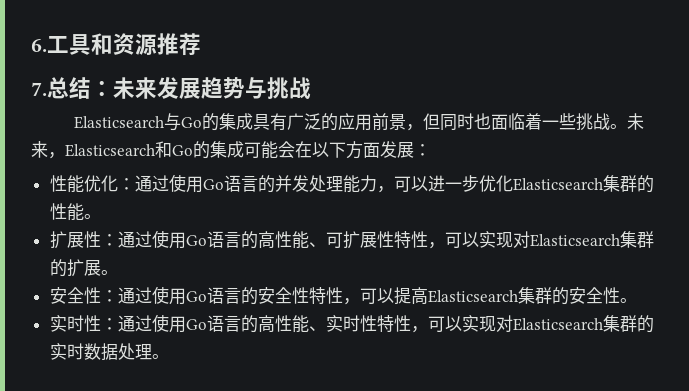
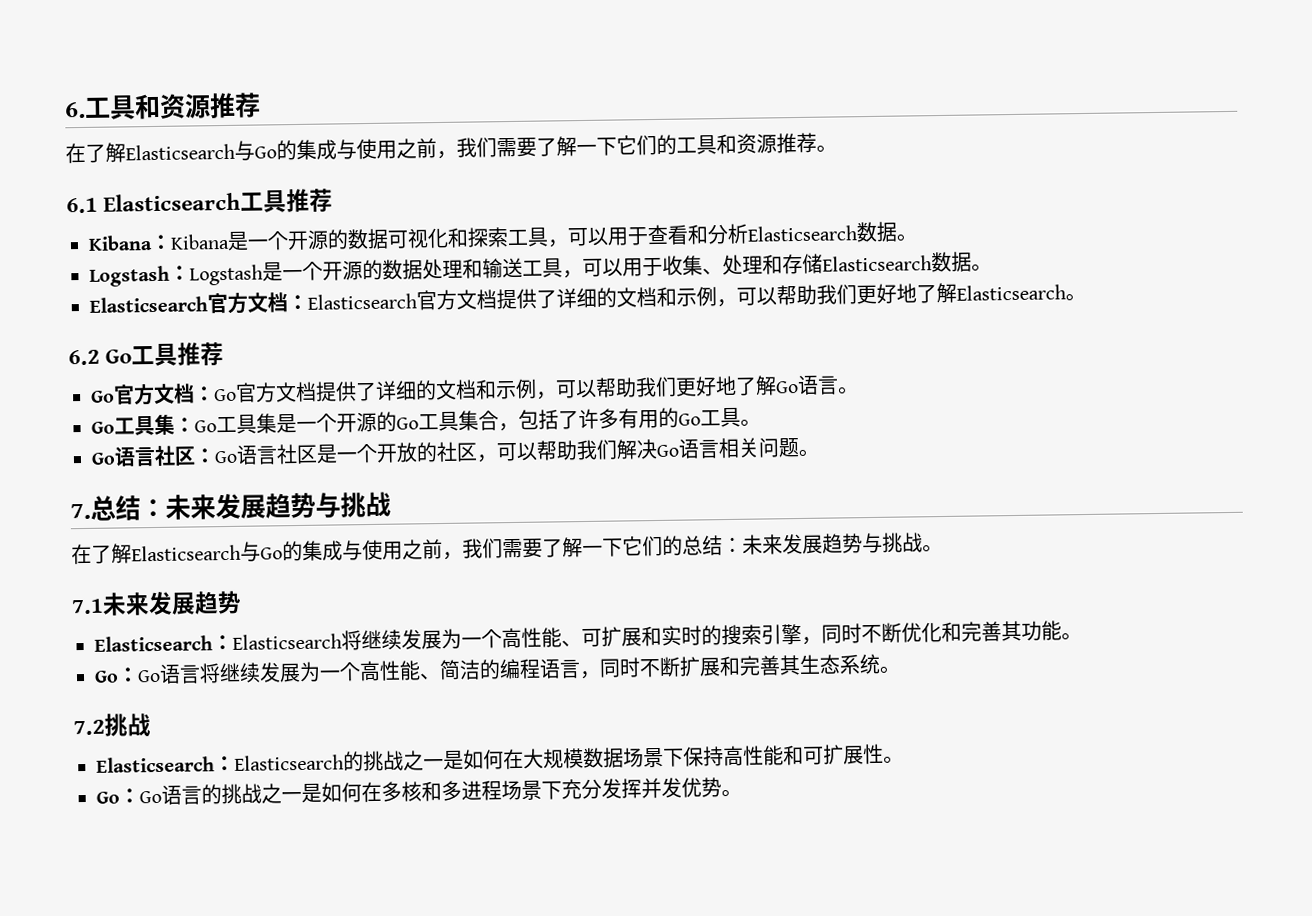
(201, 44) none -> [65,132,837,164] [66,188,334,214] [88,221,918,251] [89,251,992,287] [89,282,1086,314] [68,342,225,367] [91,374,859,406] [91,407,761,436] [91,437,819,467] // 在了解Elasticsearch与Go的集成与使用之前，我们需要了解一下它们的工具和资源推荐。 // 6.1 Elasticsearch工具推荐 // Kibana：Kibana是一个开源的数据可视化和探索工具，可以用于查看和分析Elasticsearch数据。 // Logstash：Logstash是一个开源的数据处理和输送工具，可以用于收集、处理和存储Elasticsearch数据。 // Elasticsearch官方文档：Elasticsearch官方文档提供了详细的文档和示例，可以帮助我们更好地了解Elasticsearch。 // 6.2 Go工具推荐 // Go官方文档：Go官方文档提供了详细的文档和示例，可以帮助我们更好地了解Go语言。 // Go工具集：Go工具集是一个开源的Go工具集合，包括了许多有用的Go工具。 // Go语言社区：Go语言社区是一个开放的社区，可以帮助我们解决Go语言相关问题。
[74,113,645,131] [31,141,431,159] [49,174,654,193] [49,203,101,221] [49,230,654,249] [49,259,118,277] [49,286,637,305] [49,314,654,333] [49,343,152,361] Elasticsearch与Go的集成具有广泛的应用前景，但同时也面临着一些挑战。未来，Elasticsearch和Go的集成可能会在以下方面发展： // 性能优化：通过使用Go语言的并发处理能力，可以进一步优化Elasticsearch集群的性能。 // 扩展性：通过使用Go语言的高性能、可扩展性特性，可以实现对Elasticsearch集群的扩展。 // 安全性：通过使用Go语言的安全性特性，可以提高Elasticsearch集群的安全性。 // 实时性：通过使用Go语言的高性能、实时性特性，可以实现对Elasticsearch集群的实时数据处理 -> [71,532,943,565] [71,590,242,616] [94,620,1082,652] [94,653,901,684] [73,713,151,738] [96,743,904,773] [96,777,722,805] 在了解Elasticsearch与Go的集成与使用之前，我们需要了解一下它们的总结：未来发展趋势与挑战。 // 7.1未来发展趋势 // Elasticsearch：Elasticsearch将继续发展为一个高性能、可扩展和实时的搜索引擎，同时不断优化和完善其功能。 // Go：Go语言将继续发展为一个高性能、简洁的编程语言，同时不断扩展和完善其生态系统。 // 7.2挑战 // Elasticsearch：Elasticsearch的挑战之一是如何在大规模数据场景下保持高性能和可扩展性。 // Go：Go语言的挑战之一是如何在多核和多进程场景下充分发挥并发优势

